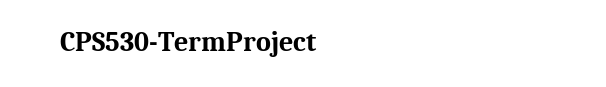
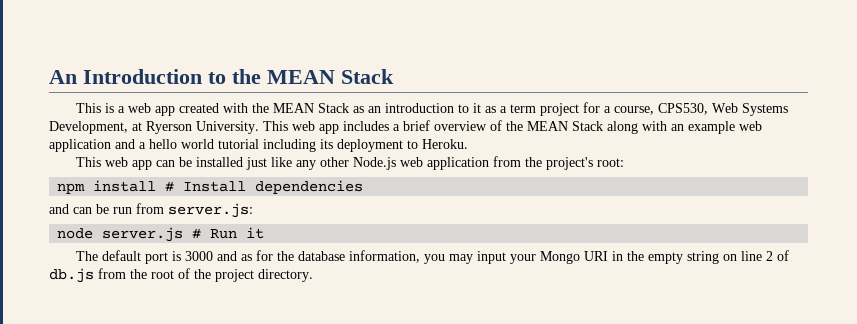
[60,31,317,57] CPS530-TermProject -> [49,69,394,84] [75,102,788,116] [49,120,762,134] [49,139,468,152] [75,156,624,170] [57,180,364,194] [49,203,253,218] [57,227,265,242] [75,250,789,264] [49,268,313,283] An Introduction to the MEAN Stack // This is a web app created with the MEAN Stack as an introduction to it as a term project for a course, CPS530, Web Systems Development, at Ryerson University. This web app includes a brief overview of the MEAN Stack along with an example web application and a hello world tutorial including its deployment to Heroku. // This web app can be installed just like any other Node.js web application from the project's root: // npm install # Install dependencies // and can be run from server.js: // node server.js # Run it // The default port is 3000 and as for the database information, you may input your Mongo URI in the empty string on line 2 of db.js from the root of the project directory.

